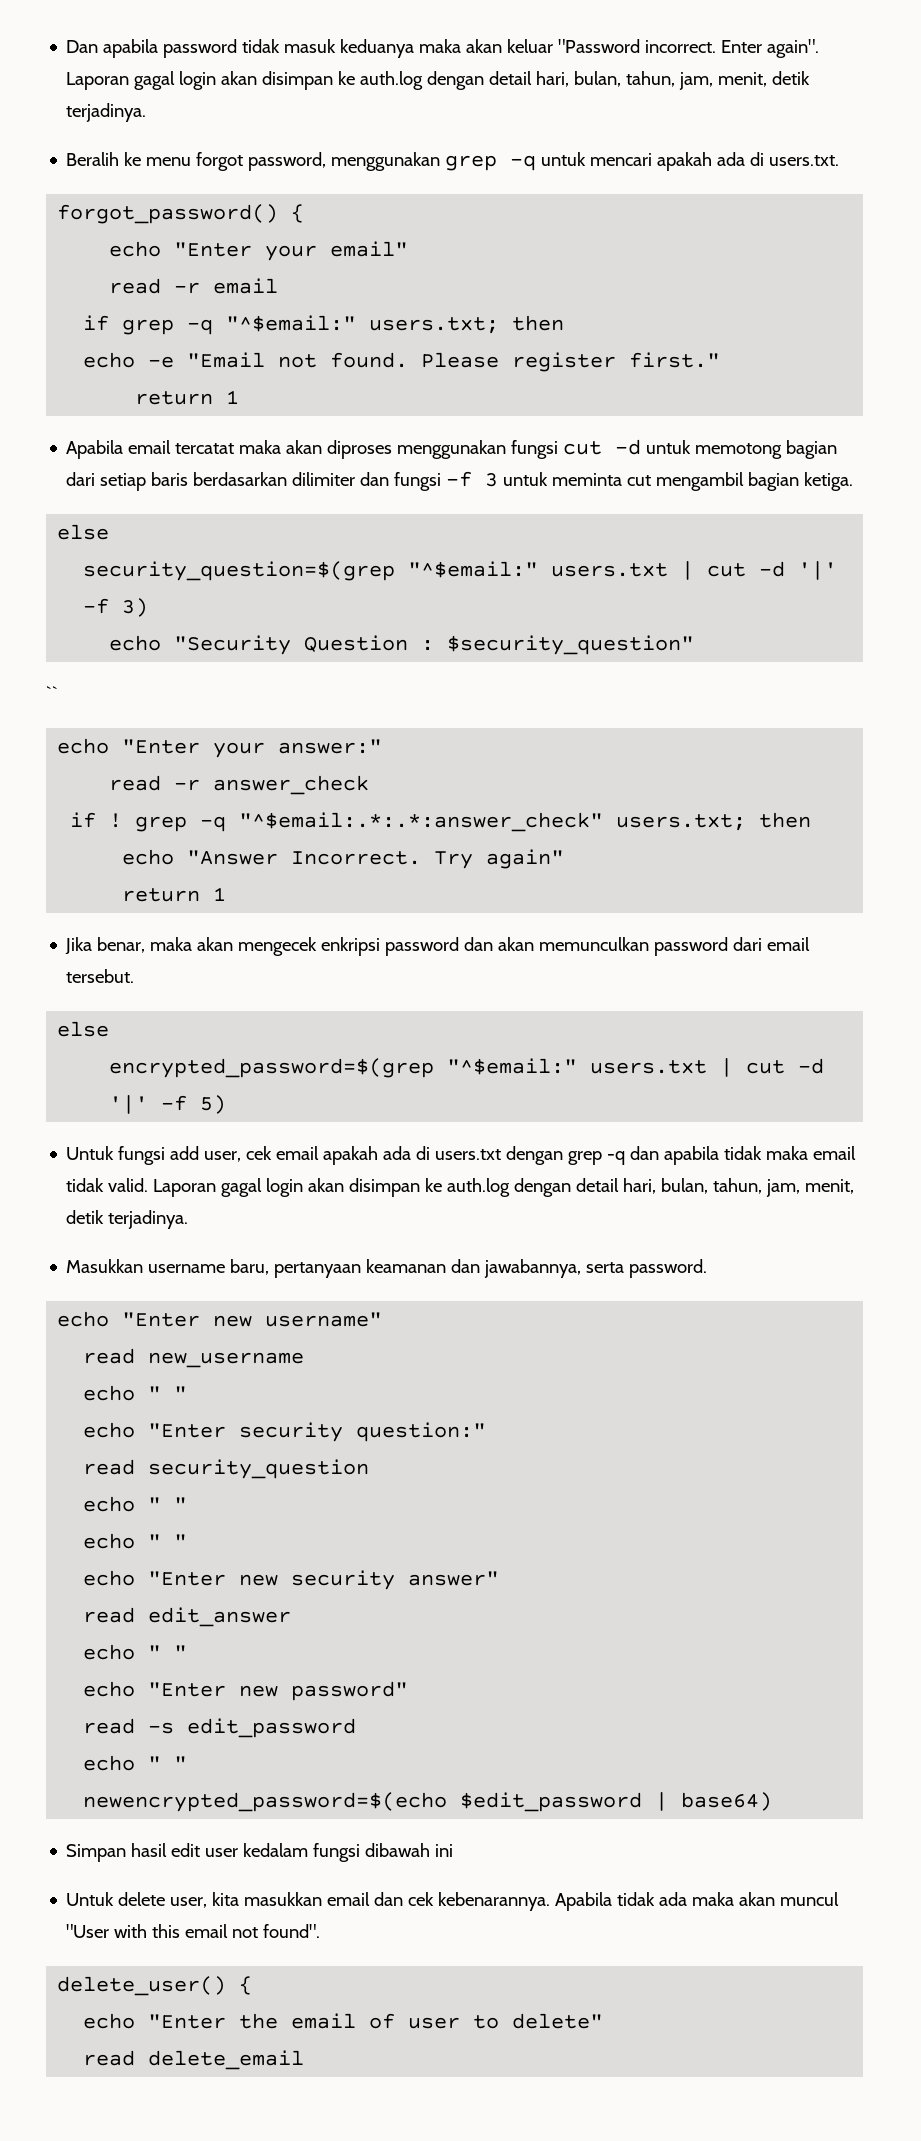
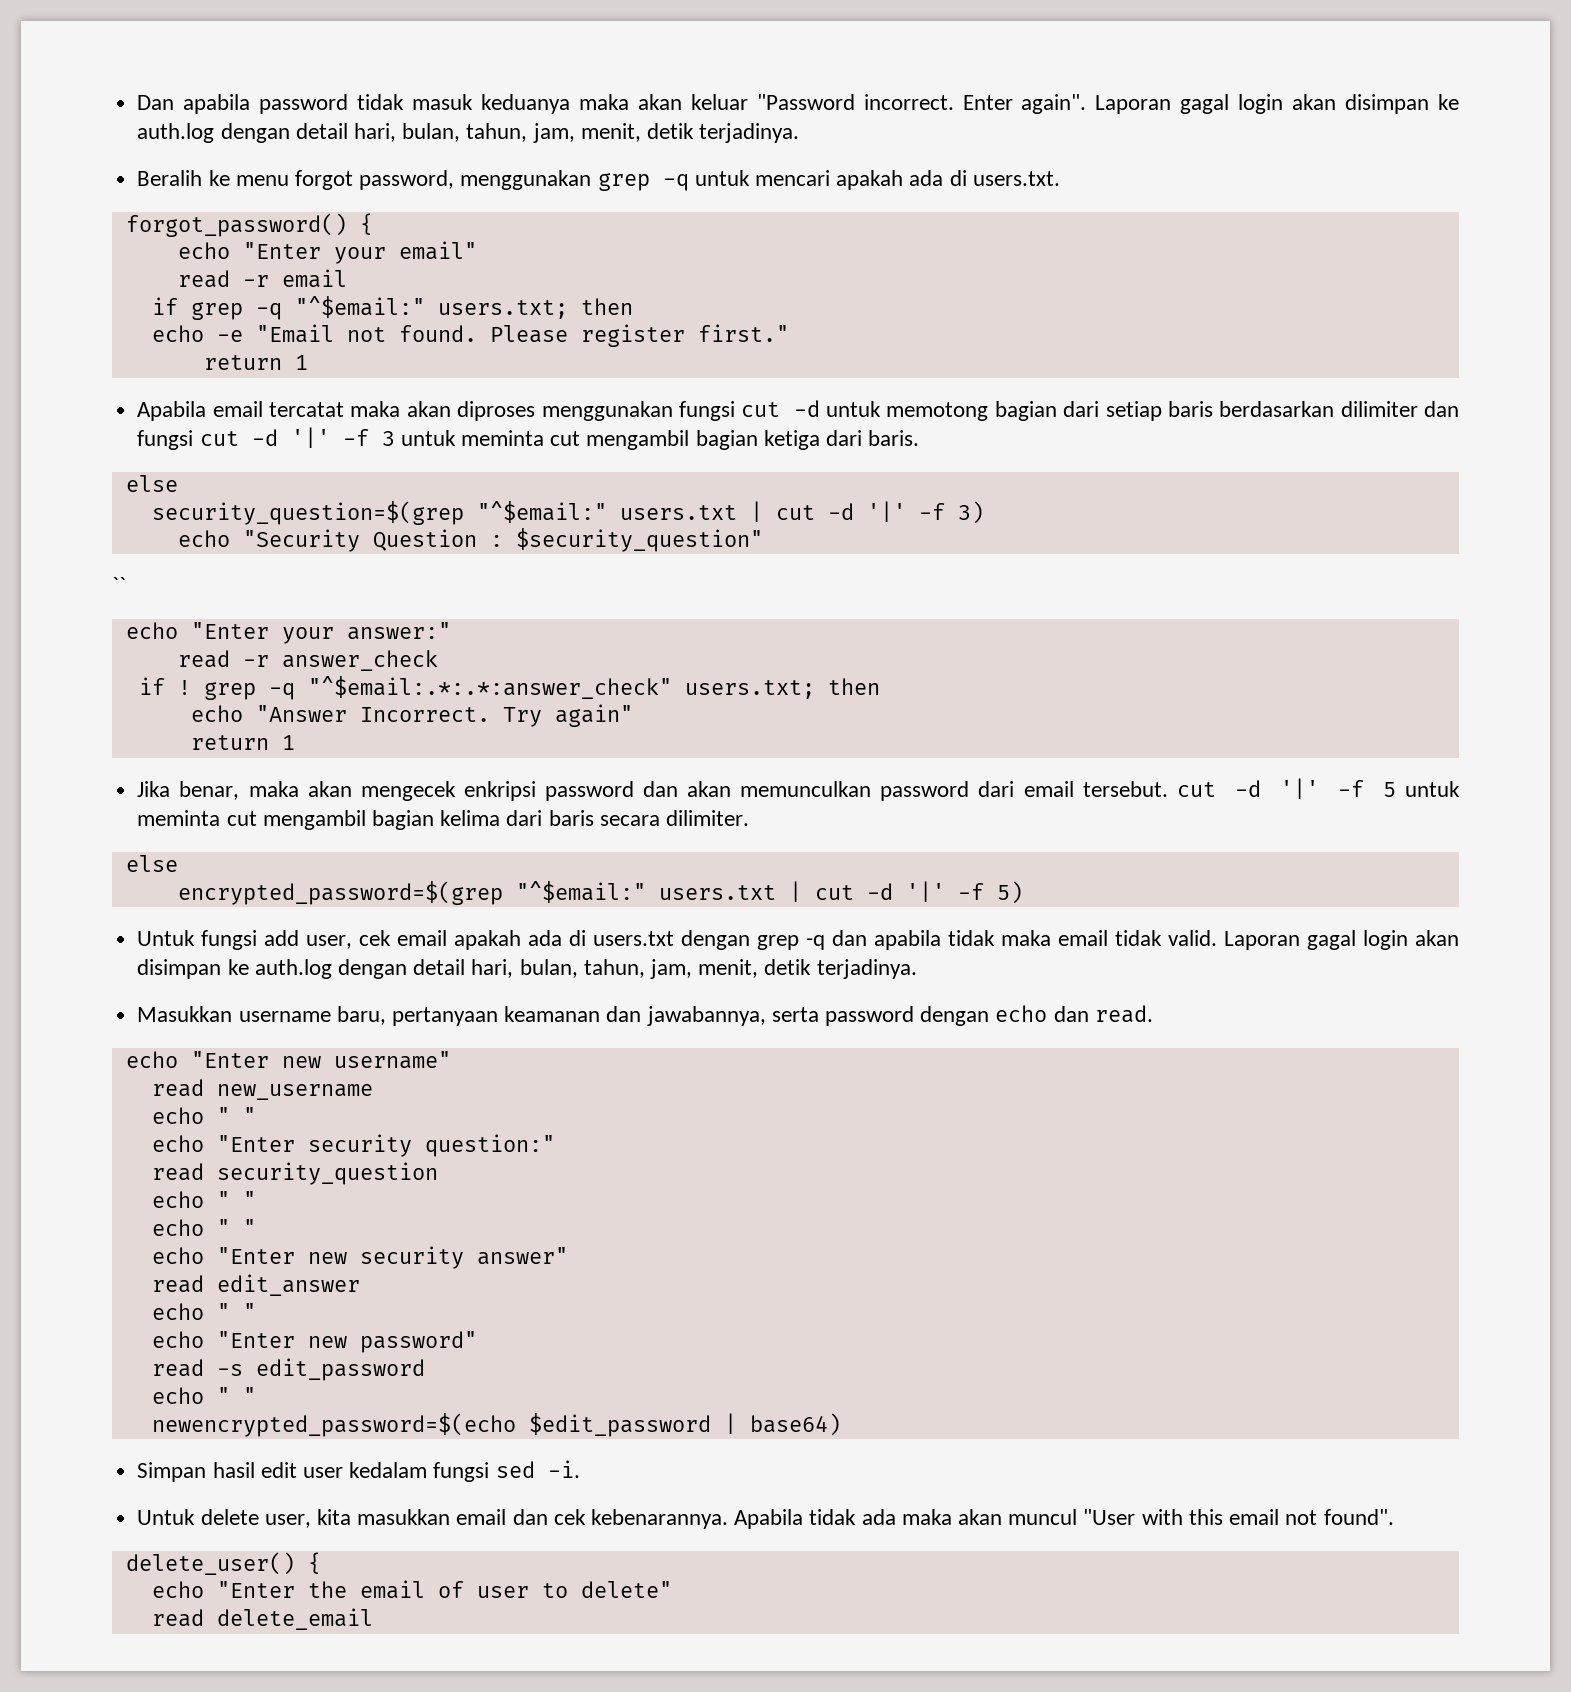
(442, 481) none -> [199,427,330,448] cut -d '|'
[804,472,854,491] ketiga. -> [763,430,920,450] ketiga dari baris.
(135, 976) none -> [1176,778,1460,799] [137,810,749,830] cut -d '|' -f 5 untuk meminta cut mengambil bagian kelima dari baris secara dilimiter.
[629,1259,708,1278] password. -> [824,1005,1153,1026] password dengan echo dan read.
[365,1843,454,1857] dibawah ini -> [495,1460,580,1478] sed -i.

